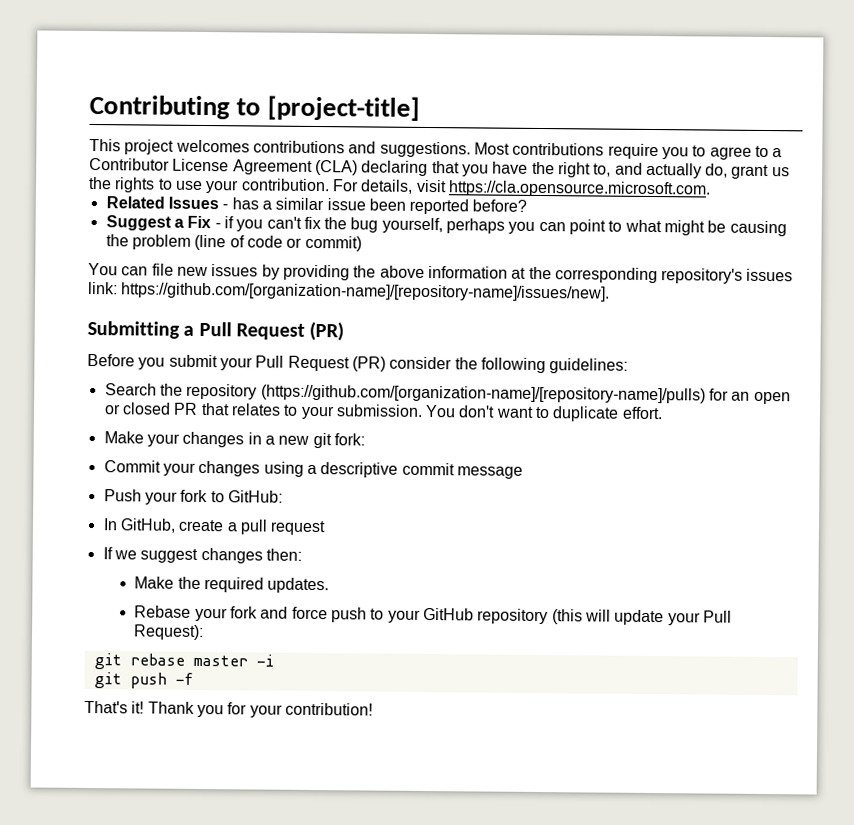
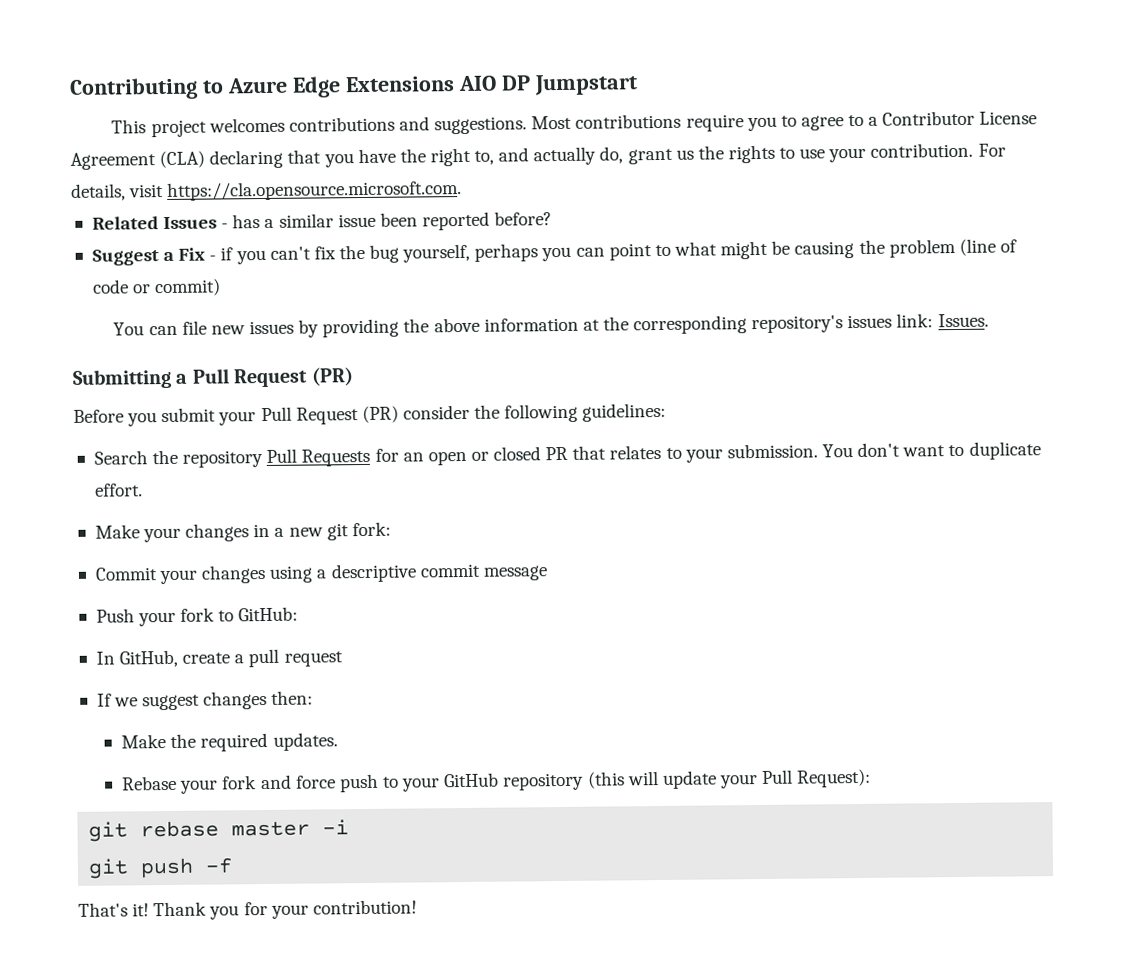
[267,95,421,121] [project-title] -> [226,74,638,98] Azure Edge Extensions AIO DP Jumpstart
[121,282,611,302] https://github.com/[organization-name]/[repository-name]/issues/new]. -> [937,313,989,328] Issues.
[260,384,706,404] (https://github.com/[organization-name]/[repository-name]/pulls) -> [266,448,371,467] Pull Requests

